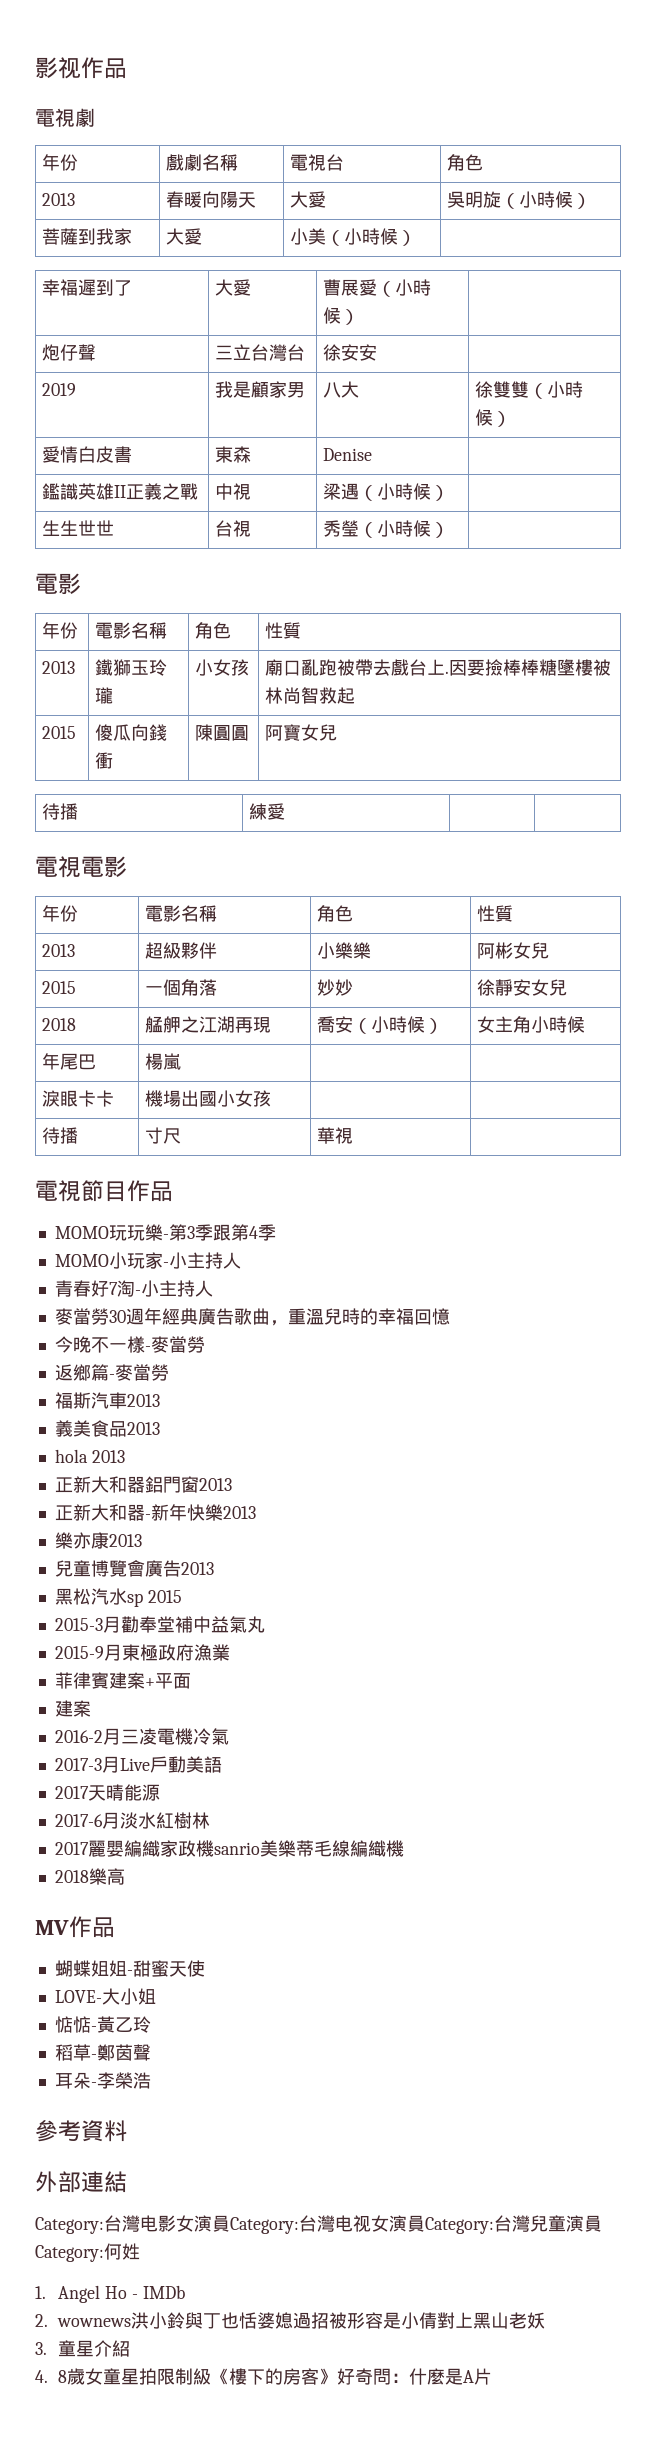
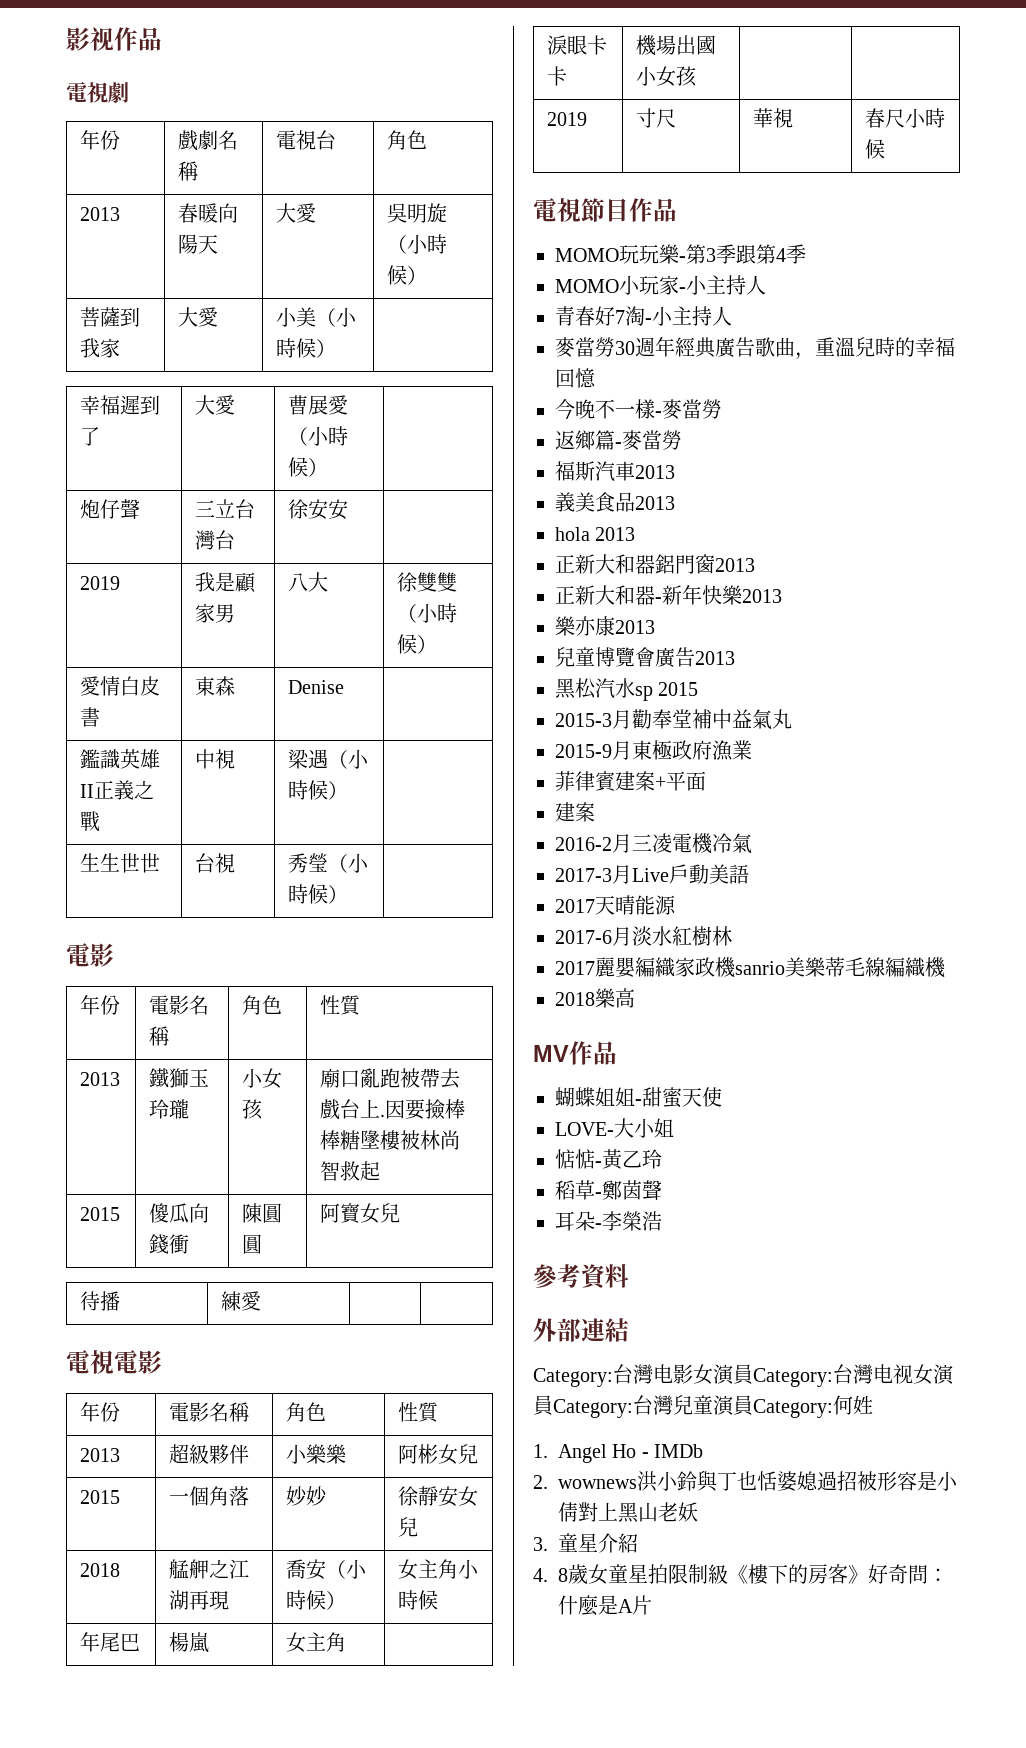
(182, 1061) none -> [286,1632,347,1653] 女主角
[42,1127,79,1144] 待播 -> [547,112,588,126] 2019
(354, 1135) none -> [865,108,946,128] [865,139,886,159] 春尺小時候

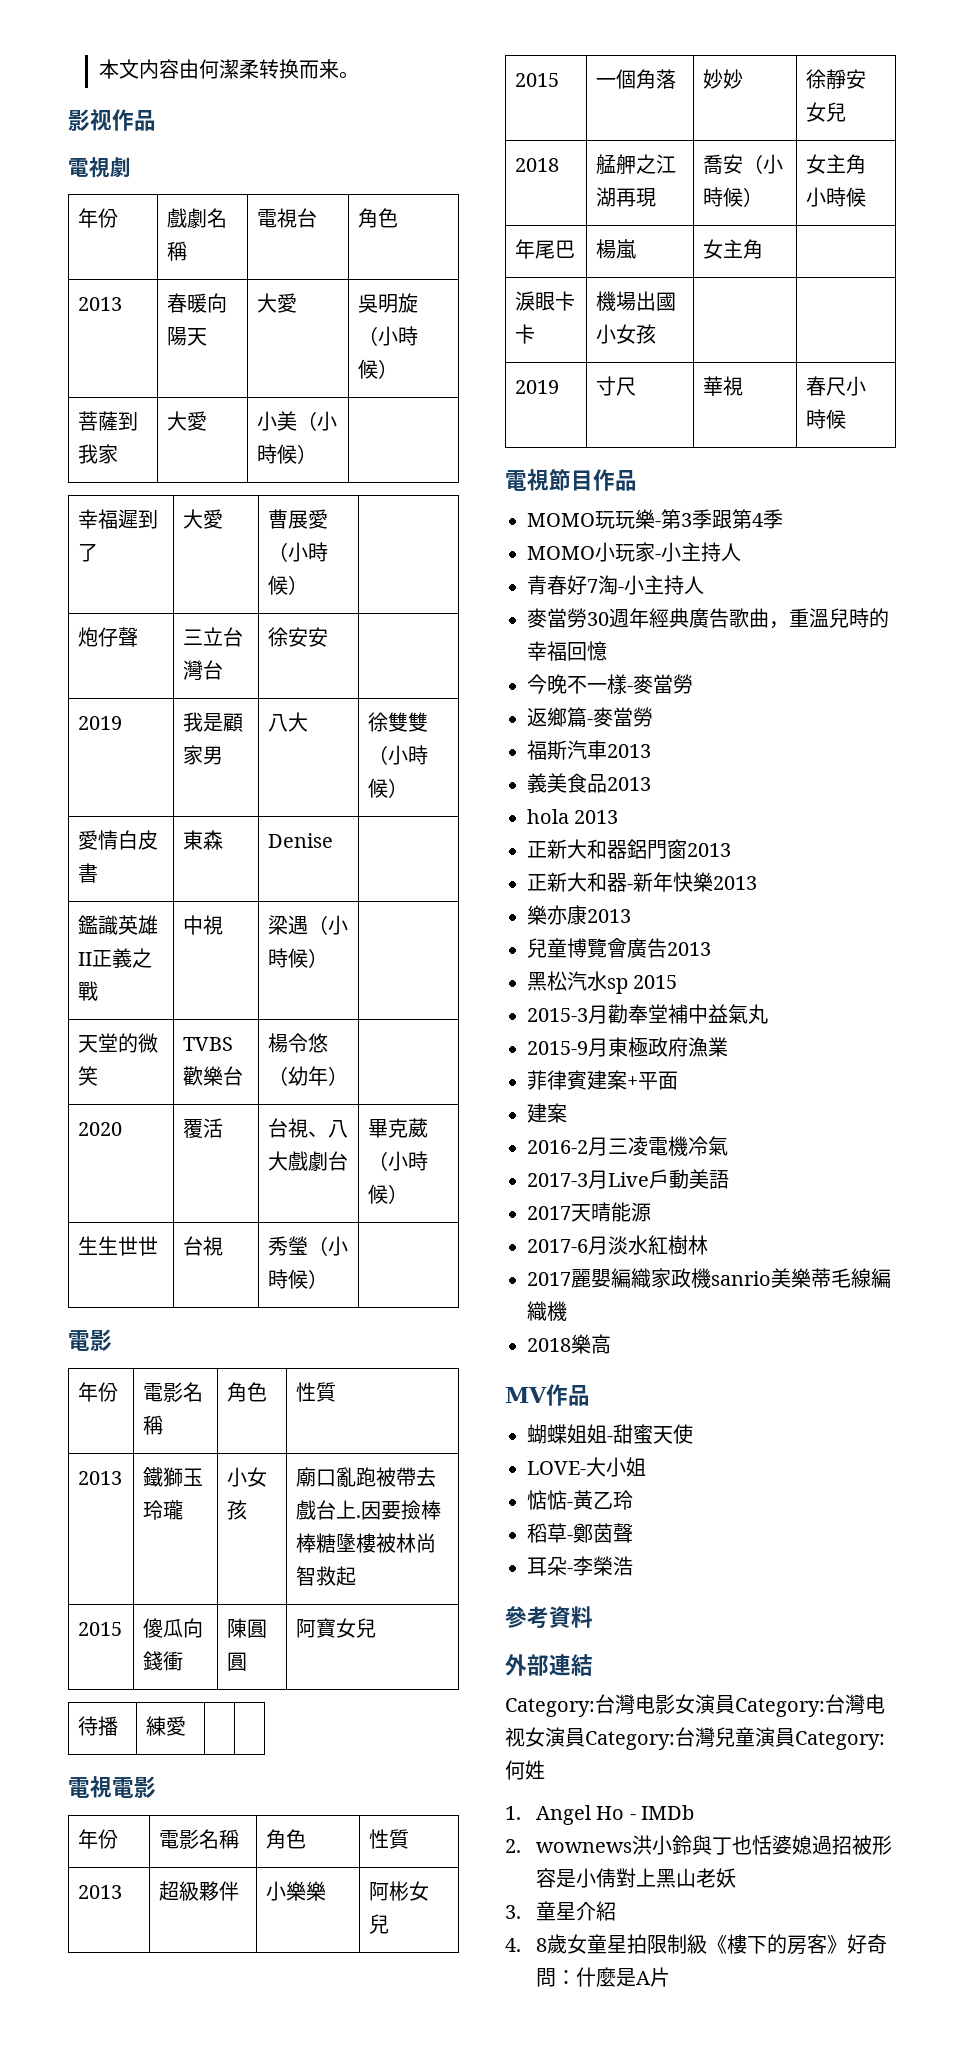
(66, 39) none -> [99,59,360,79] 本文内容由何潔柔转换而来。 //
(349, 790) none -> [78,1033,159,1053] [78,1066,99,1086] [183,1037,234,1051] [183,1066,244,1086] [268,1033,329,1053] [268,1066,349,1086] [78,1122,123,1136] [183,1118,224,1138] [268,1118,349,1138] [268,1151,349,1171] [368,1118,429,1138] [368,1151,429,1171] [368,1184,409,1204] // 天堂的微笑 | TVBS歡樂台 | 楊令悠（幼年） | // 2020 | 覆活 | 台視、八大戲劇台 | 畢克葳（小時候）

